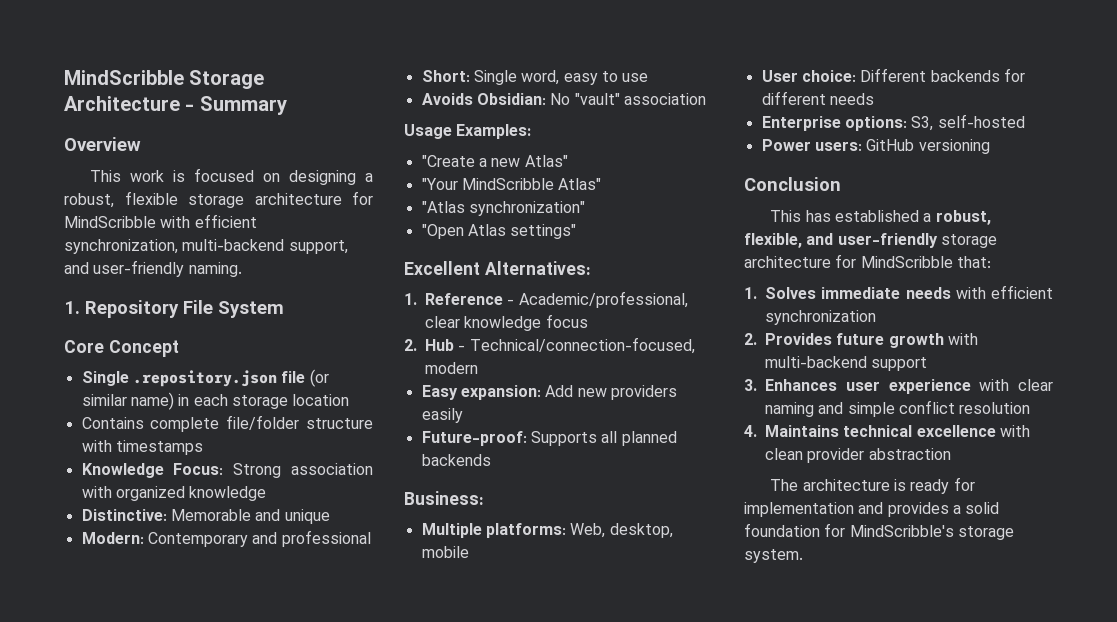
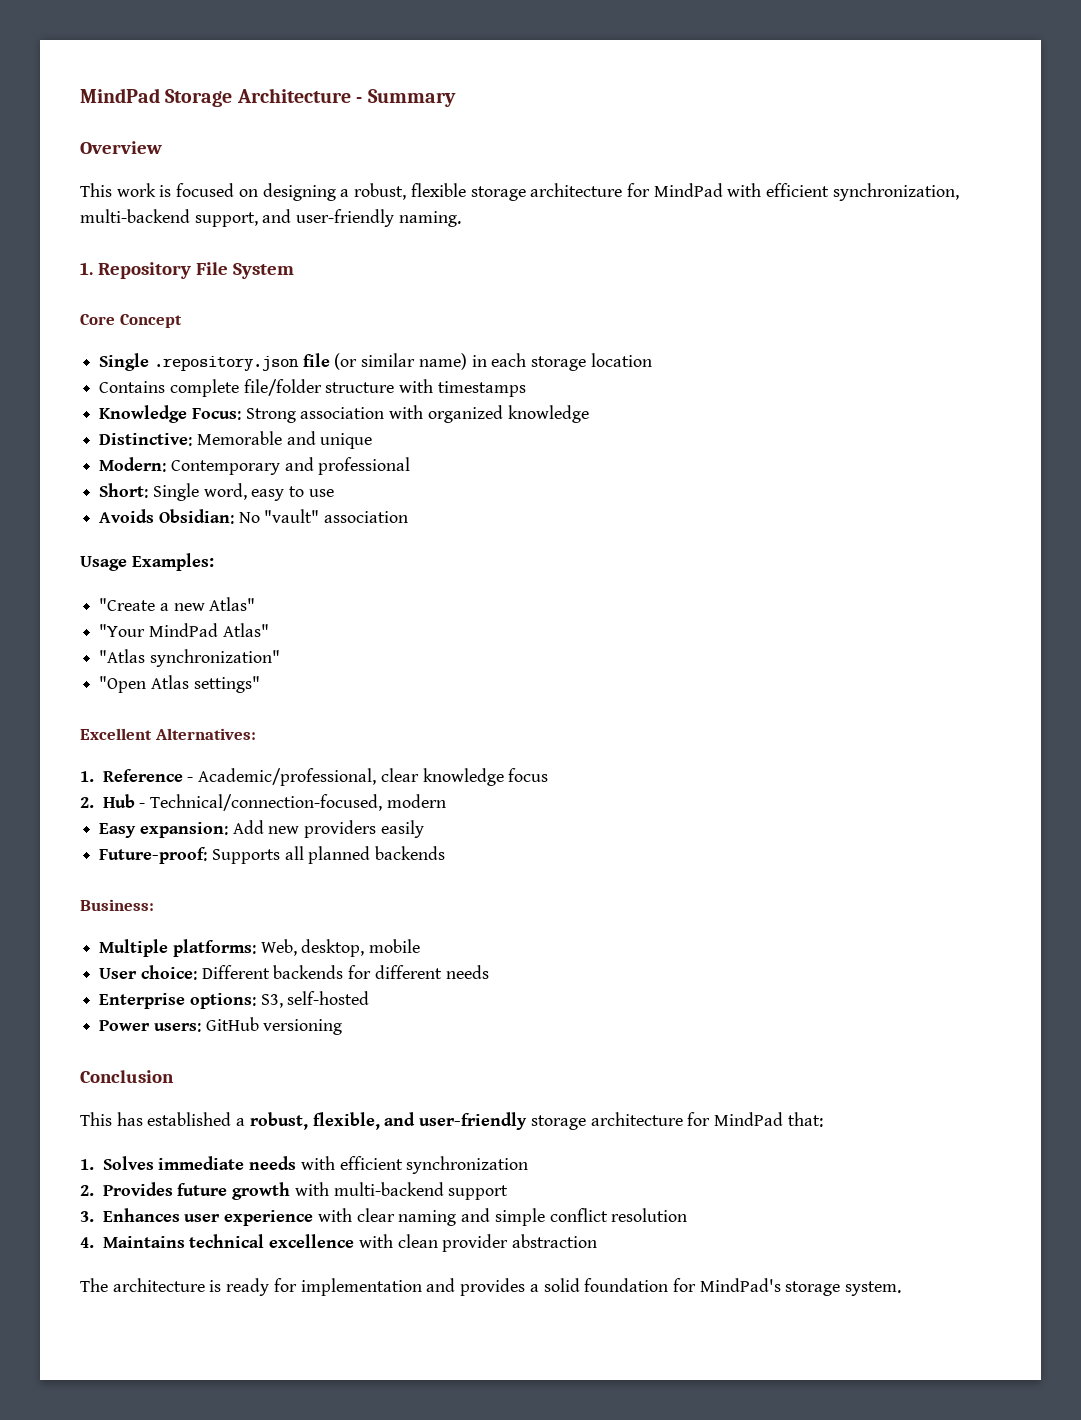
[64,70,184,85] MindScribble -> [80,88,160,103] MindPad
[64,216,156,228] MindScribble -> [653,183,723,197] MindPad
[461,178,554,190] MindScribble -> [148,623,218,637] MindPad
[860,256,953,268] MindScribble -> [713,1112,783,1126] MindPad
[849,525,954,537] MindScribble's -> [699,1278,781,1292] MindPad's

